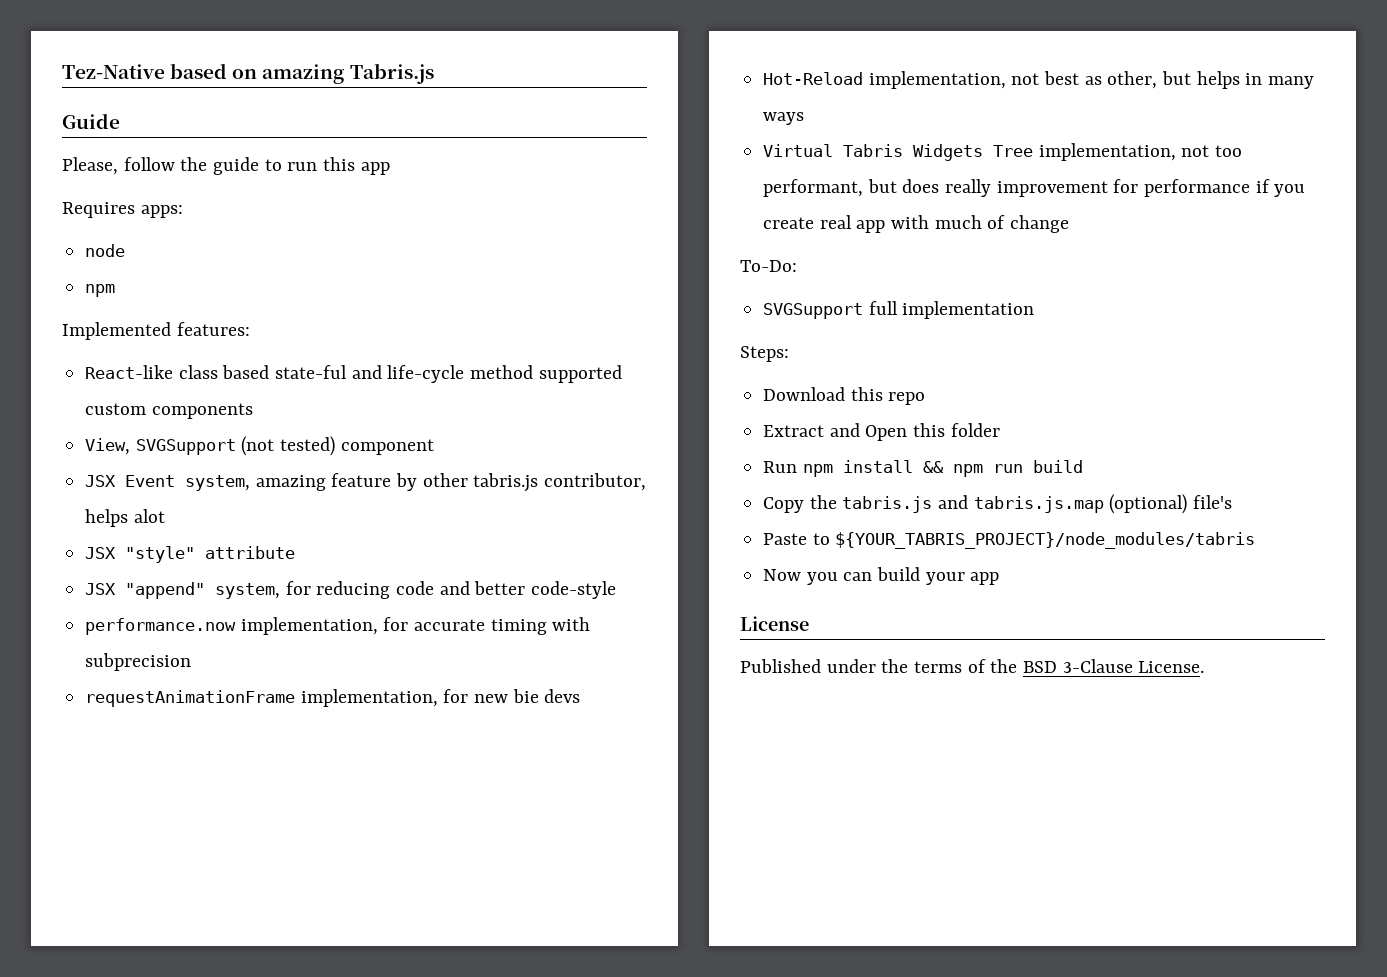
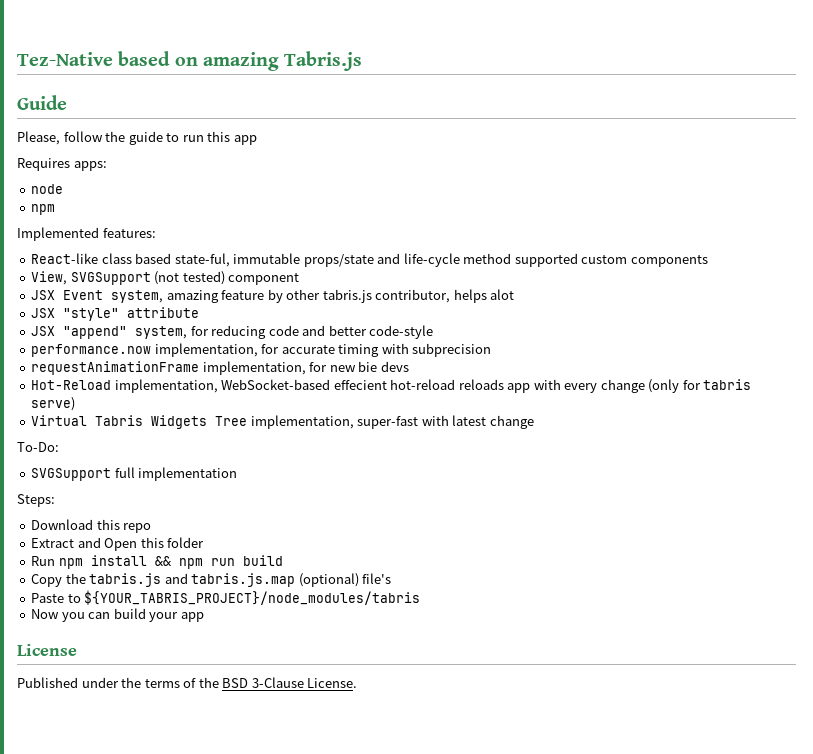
[275,365,348,379] state-ful -> [174,253,374,267] state-ful, immutable props/state
[1011,71,1315,89] [763,112,805,125] not best as other, but helps in many ways -> [221,379,752,393] [31,397,76,411] WebSocket-based effecient hot-reload reloads app with every change (only for tabris serve)
[1181,145,1243,157] [763,179,1306,197] [763,215,1006,233] not too performant, but does really improvement for performance if you create real app with much of -> [357,415,487,429] super-fast with latest

